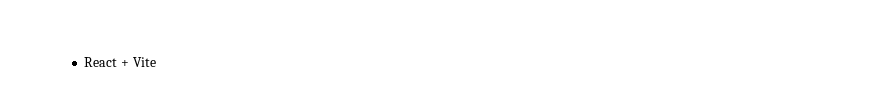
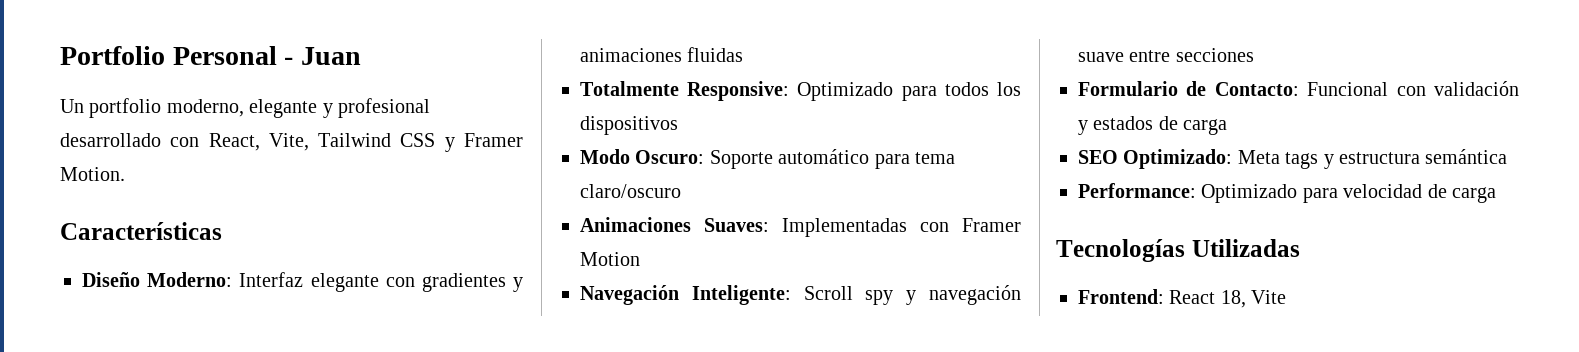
[84,57,130,67] React + -> [60,46,361,65] [60,98,430,118] [60,133,523,152] [60,167,125,181] [60,222,222,240] [82,272,523,292] [580,47,744,62] [580,81,1021,101] [580,116,678,135] [580,149,955,169] [580,184,681,198] [580,217,1021,237] [580,252,640,266] [580,285,1021,305] [1078,48,1254,62] [1078,81,1519,96] [1078,116,1228,135] [1078,149,1508,169] [1078,183,1496,203] [1056,239,1300,262] [1078,289,1246,308] Portfolio Personal - Juan // Un portfolio moderno, elegante y profesional desarrollado con React, Vite, Tailwind CSS y Framer Motion. // Características // Diseño Moderno: Interfaz elegante con gradientes y animaciones fluidas // Totalmente Responsive: Optimizado para todos los dispositivos // Modo Oscuro: Soporte automático para tema claro/oscuro // Animaciones Suaves: Implementadas con Framer Motion // Navegación Inteligente: Scroll spy y navegación suave entre secciones // Formulario de Contacto: Funcional con validación y estados de carga // SEO Optimizado: Meta tags y estructura semántica // Performance: Optimizado para velocidad de carga // Tecnologías Utilizadas // Frontend: React 18,

